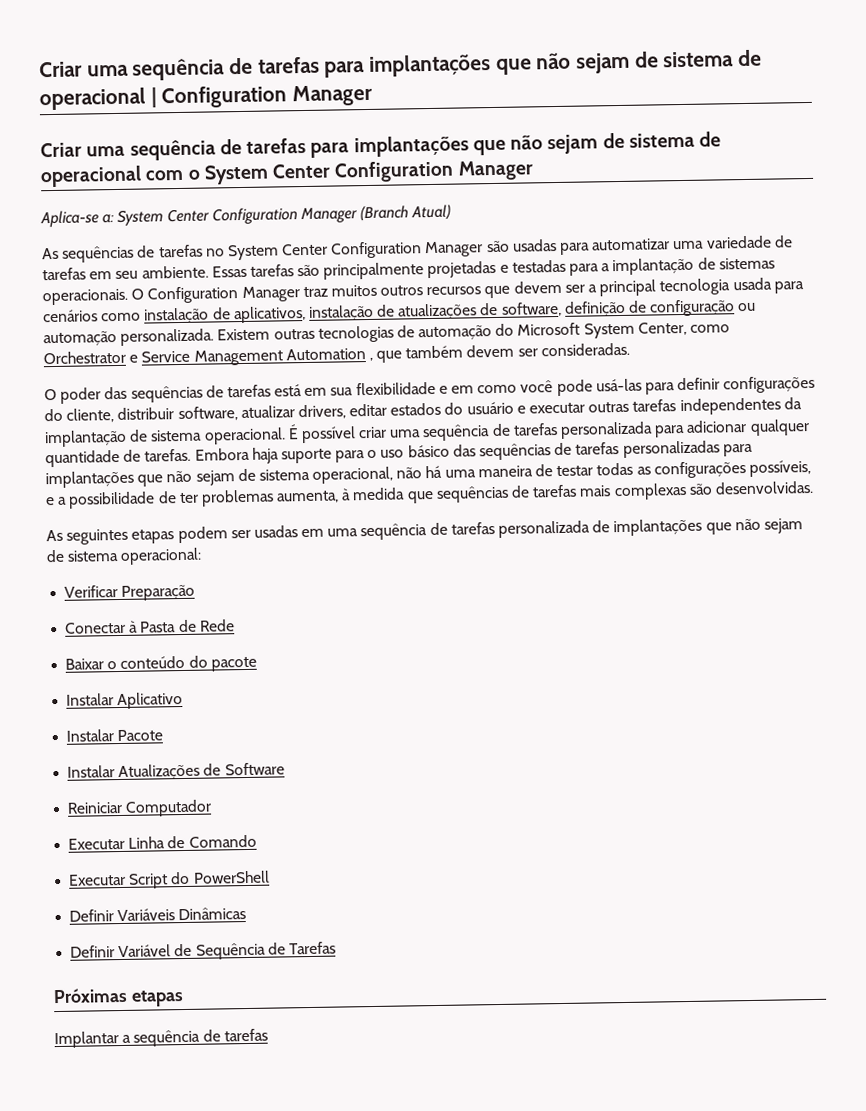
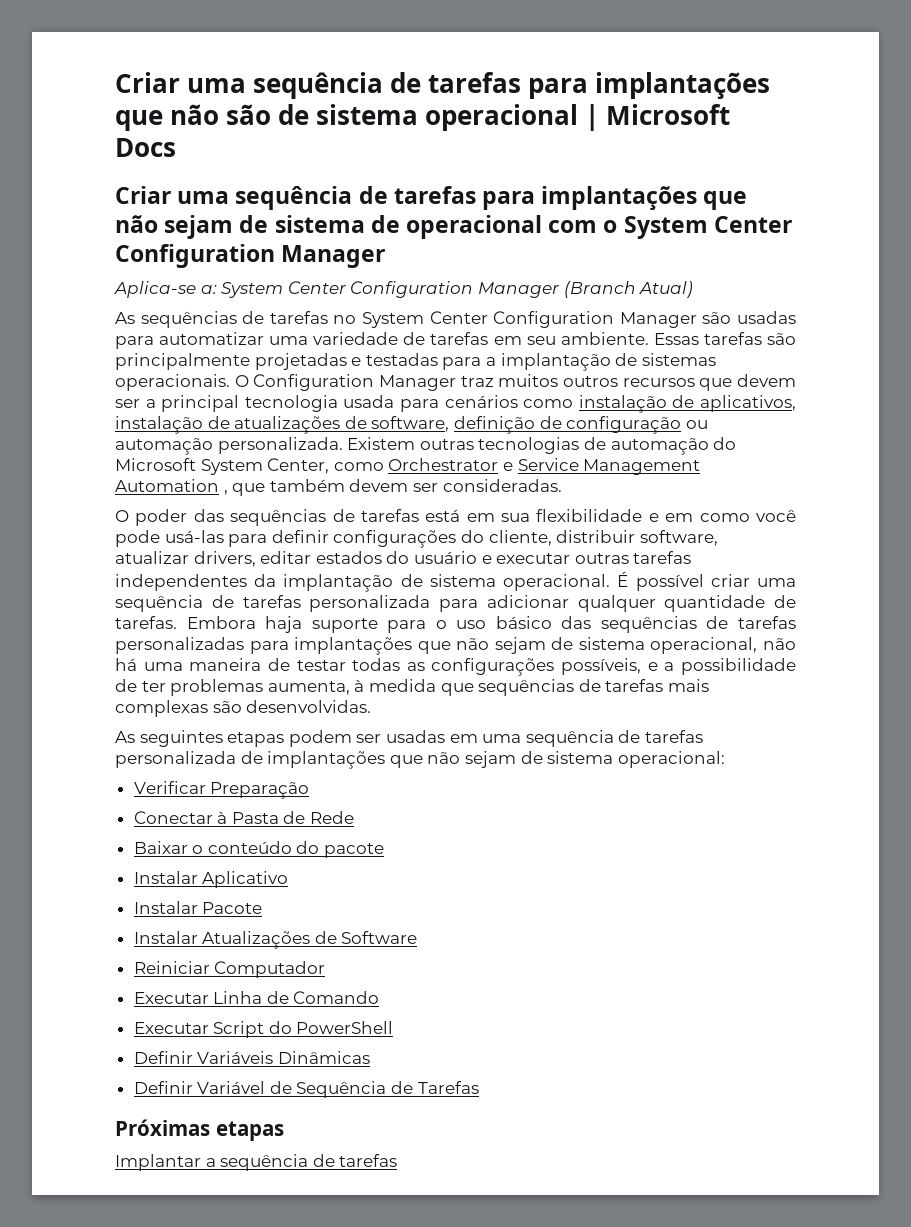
[39,49,763,81] Criar uma sequência de tarefas para implantações que não sejam de sistema de -> [115,72,771,99] [115,104,419,131] Criar uma sequência de tarefas para implantações que não são de sistema
[161,84,374,109] Configuration Manager -> [606,104,731,125] [115,138,176,157] Microsoft Docs

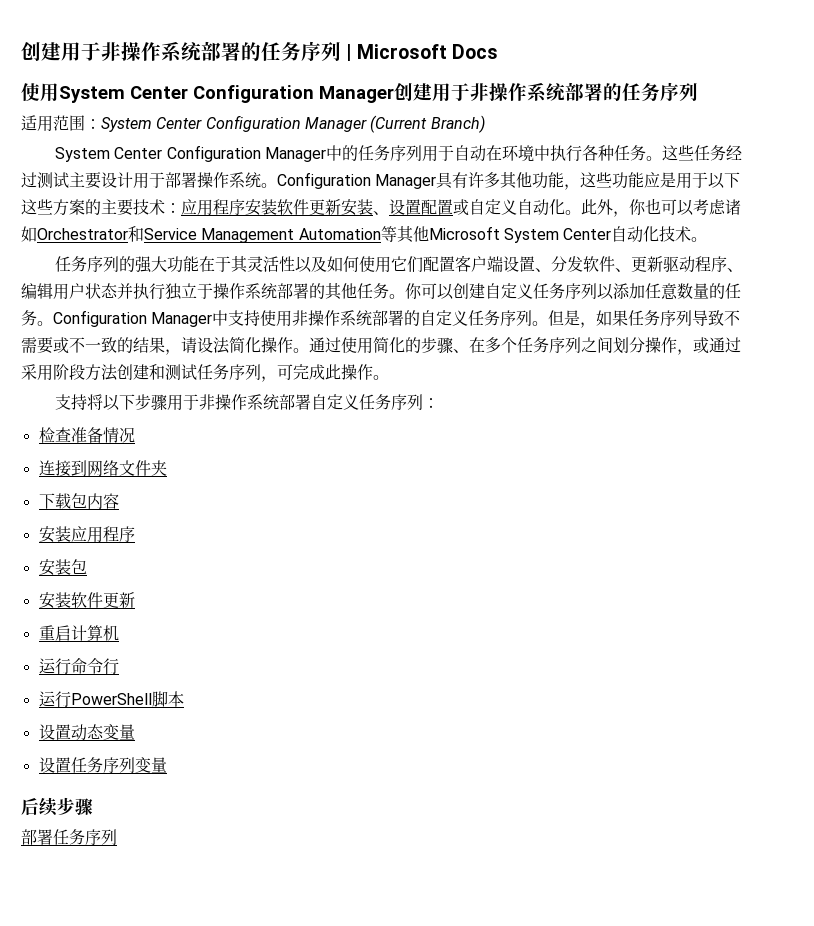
[115,72,771,99] [115,104,731,131] [115,138,176,157] [115,186,748,210] [115,215,792,239] [115,244,386,268] [114,281,694,298] [115,311,797,328] [115,332,796,349] [115,353,716,371] [115,374,796,391] [115,395,797,413] [115,416,708,434] [115,437,737,455] [115,458,701,475] [115,479,562,496] [115,509,796,526] [115,530,718,548] [115,551,692,567] [115,571,796,592] [115,595,796,612] [115,616,796,633] [115,637,796,655] [115,658,796,676] [115,679,709,696] [115,700,372,717] [115,730,703,747] [115,751,725,769] [133,781,310,799] [133,811,355,824] [133,841,385,858] [133,871,289,888] [133,901,263,914] [133,931,418,949] [133,961,326,978] [133,991,380,1004] [133,1021,394,1038] [133,1051,370,1064] [133,1081,479,1098] [115,1119,284,1141] [115,1154,398,1171] Criar uma sequência de tarefas para implantações que não são de sistema operacional | Microsoft Docs // Criar uma sequência de tarefas para implantações que não sejam de sistema de operacional com o System Center Configuration Manager // Aplica-se a: System Center Configuration Manager (Branch Atual) // As sequências de tarefas no System Center Configuration Manager são usadas para automatizar uma variedade de tarefas em seu ambiente. Essas tarefas são principalmente projetadas e testadas para a implantação de sistemas operacionais. O Configuration Manager traz muitos outros recursos que devem ser a principal tecnologia usada para cenários como instalação de aplicativos, instalação de atualizações de software, definição de configuração ou automação personalizada. Existem outras tecnologias de automação do Microsoft System Center, como Orchestrator e Service Management Automation , que também devem ser consideradas. // O poder das sequências de tarefas está em sua flexibilidade e em como você pode usá-las para definir configurações do cliente, distribuir software, atualizar drivers, editar estados do usuário e executar outras tarefas independentes da implantação de sistema operacional. É possível criar uma sequência de tarefas personalizada para adicionar qualquer quantidade de tarefas. Embora haja suporte para o uso básico das sequências de tarefas personalizadas para implantações que não sejam de sistema operacional, não há uma maneira de testar todas as configurações possíveis, e a possibilidade de ter problemas aumenta, à medida que sequências de tarefas mais complexas são desenvolvidas. // As seguintes etapas podem ser usadas em uma sequência de tarefas personalizada de implantações que não sejam de sistema operacional: // Verificar Preparação // Conectar à Pasta de Rede // Baixar o conteúdo do pacote // Instalar Aplicativo // Instalar Pacote // Instalar Atualizações de Software // Reiniciar Computador // Executar Linha de Comando // Executar Script do PowerShell // Definir Variáveis Dinâmicas // Definir Variável de Sequência de Tarefas // Próximas etapas // Implantar a sequência de tarefas -> [21,41,498,62] [21,82,698,103] [21,115,485,133] [54,145,742,162] [21,172,741,190] [21,198,741,217] [21,226,708,243] [54,255,743,273] [21,283,741,300] [21,310,741,328] [21,337,741,355] [21,364,389,382] [54,394,439,411] [38,427,135,443] [38,460,167,477] [38,493,119,509] [38,526,135,543] [38,559,87,576] [38,592,135,609] [38,625,119,641] [38,658,119,675] [38,691,184,708] [38,724,135,741] [38,757,167,773] [21,797,93,816] [21,829,117,845] 创建用于非操作系统部署的任务序列 | Microsoft Docs // 使用System Center Configuration Manager创建用于非操作系统部署的任务序列 // 适用范围：System Center Configuration Manager (Current Branch) // System Center Configuration Manager中的任务序列用于自动在环境中执行各种任务。这些任务经过测试主要设计用于部署操作系统。Configuration Manager具有许多其他功能，这些功能应是用于以下这些方案的主要技术：应用程序安装软件更新安装、设置配置或自定义自动化。此外，你也可以考虑诸如Orchestrator和Service Management Automation等其他Microsoft System Center自动化技术。 // 任务序列的强大功能在于其灵活性以及如何使用它们配置客户端设置、分发软件、更新驱动程序、编辑用户状态并执行独立于操作系统部署的其他任务。你可以创建自定义任务序列以添加任意数量的任务。Configuration Manager中支持使用非操作系统部署的自定义任务序列。但是，如果任务序列导致不需要或不一致的结果，请设法简化操作。通过使用简化的步骤、在多个任务序列之间划分操作，或通过采用阶段方法创建和测试任务序列，可完成此操作。 // 支持将以下步骤用于非操作系统部署自定义任务序列： // 检查准备情况 // 连接到网络文件夹 // 下载包内容 // 安装应用程序 // 安装包 // 安装软件更新 // 重启计算机 // 运行命令行 // 运行PowerShell脚本 // 设置动态变量 // 设置任务序列变量 // 后续步骤 // 部署任务序列

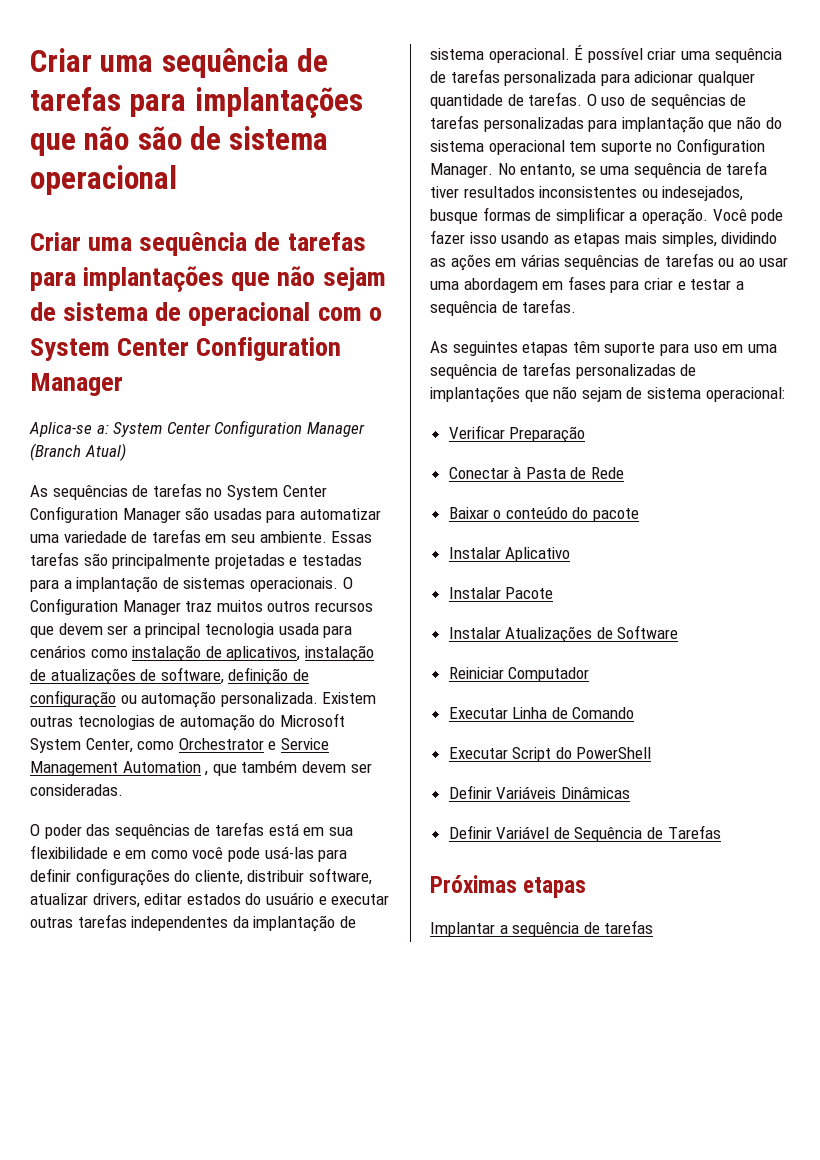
[21,41,498,62] [21,82,698,103] [21,115,485,133] [54,145,742,162] [21,172,741,190] [21,198,741,217] [21,226,708,243] [54,255,743,273] [21,283,741,300] [21,310,741,328] [21,337,741,355] [21,364,389,382] [54,394,439,411] [38,427,135,443] [38,460,167,477] [38,493,119,509] [38,526,135,543] [38,559,87,576] [38,592,135,609] [38,625,119,641] [38,658,119,675] [38,691,184,708] [38,724,135,741] [38,757,167,773] [21,797,93,816] [21,829,117,845] 创建用于非操作系统部署的任务序列 | Microsoft Docs // 使用System Center Configuration Manager创建用于非操作系统部署的任务序列 // 适用范围：System Center Configuration Manager (Current Branch) // System Center Configuration Manager中的任务序列用于自动在环境中执行各种任务。这些任务经过测试主要设计用于部署操作系统。Configuration Manager具有许多其他功能，这些功能应是用于以下这些方案的主要技术：应用程序安装软件更新安装、设置配置或自定义自动化。此外，你也可以考虑诸如Orchestrator和Service Management Automation等其他Microsoft System Center自动化技术。 // 任务序列的强大功能在于其灵活性以及如何使用它们配置客户端设置、分发软件、更新驱动程序、编辑用户状态并执行独立于操作系统部署的其他任务。你可以创建自定义任务序列以添加任意数量的任务。Configuration Manager中支持使用非操作系统部署的自定义任务序列。但是，如果任务序列导致不需要或不一致的结果，请设法简化操作。通过使用简化的步骤、在多个任务序列之间划分操作，或通过采用阶段方法创建和测试任务序列，可完成此操作。 // 支持将以下步骤用于非操作系统部署自定义任务序列： // 检查准备情况 // 连接到网络文件夹 // 下载包内容 // 安装应用程序 // 安装包 // 安装软件更新 // 重启计算机 // 运行命令行 // 运行PowerShell脚本 // 设置动态变量 // 设置任务序列变量 // 后续步骤 // 部署任务序列 -> [30,48,329,78] [30,87,363,118] [30,126,329,156] [30,165,177,195] [30,232,366,256] [30,266,386,292] [30,302,382,326] [30,337,342,361] [30,373,123,396] [29,420,365,437] [30,443,126,461] [30,483,327,500] [30,506,381,523] [30,529,373,543] [30,552,362,569] [30,576,353,593] [30,598,373,615] [30,623,353,638] [30,645,374,662] [30,667,309,685] [30,690,377,708] [30,713,345,731] [30,738,329,753] [30,760,372,776] [30,784,123,796] [30,822,353,839] [30,845,348,862] [30,868,372,886] [30,892,390,908] [30,914,356,932] [430,45,782,63] [430,69,755,86] [430,92,747,109] [430,115,782,133] [430,138,765,155] [430,161,768,178] [430,186,744,201] [430,207,784,225] [430,230,778,247] [430,253,789,271] [430,276,744,293] [430,299,577,316] [430,341,777,356] [430,362,697,379] [430,386,785,403] [448,425,586,443] [448,466,625,479] [448,507,640,522] [448,547,571,562] [448,587,554,599] [448,625,679,643] [448,667,590,682] [448,707,635,719] [448,747,652,762] [448,785,630,799] [448,825,721,842] [430,875,587,898] [430,920,654,937] Criar uma sequência de tarefas para implantações que não são de sistema operacional // Criar uma sequência de tarefas para implantações que não sejam de sistema de operacional com o System Center Configuration Manager // Aplica-se a: System Center Configuration Manager (Branch Atual) // As sequências de tarefas no System Center Configuration Manager são usadas para automatizar uma variedade de tarefas em seu ambiente. Essas tarefas são principalmente projetadas e testadas para a implantação de sistemas operacionais. O Configuration Manager traz muitos outros recursos que devem ser a principal tecnologia usada para cenários como instalação de aplicativos, instalação de atualizações de software, definição de configuração ou automação personalizada. Existem outras tecnologias de automação do Microsoft System Center, como Orchestrator e Service Management Automation , que também devem ser consideradas. // O poder das sequências de tarefas está em sua flexibilidade e em como você pode usá-las para definir configurações do cliente, distribuir software, atualizar drivers, editar estados do usuário e executar outras tarefas independentes da implantação de sistema operacional. É possível criar uma sequência de tarefas personalizada para adicionar qualquer quantidade de tarefas. O uso de sequências de tarefas personalizadas para implantação que não do sistema operacional tem suporte no Configuration Manager. No entanto, se uma sequência de tarefa tiver resultados inconsistentes ou indesejados, busque formas de simplificar a operação. Você pode fazer isso usando as etapas mais simples, dividindo as ações em várias sequências de tarefas ou ao usar uma abordagem em fases para criar e testar a sequência de tarefas. // As seguintes etapas têm suporte para uso em uma sequência de tarefas personalizadas de implantações que não sejam de sistema operacional: // Verificar Preparação // Conectar à Pasta de Rede // Baixar o conteúdo do pacote // Instalar Aplicativo // Instalar Pacote // Instalar Atualizações de Software // Reiniciar Computador // Executar Linha de Comando // Executar Script do PowerShell // Definir Variáveis Dinâmicas // Definir Variável de Sequência de Tarefas // Próximas etapas // Implantar a sequência de tarefas

